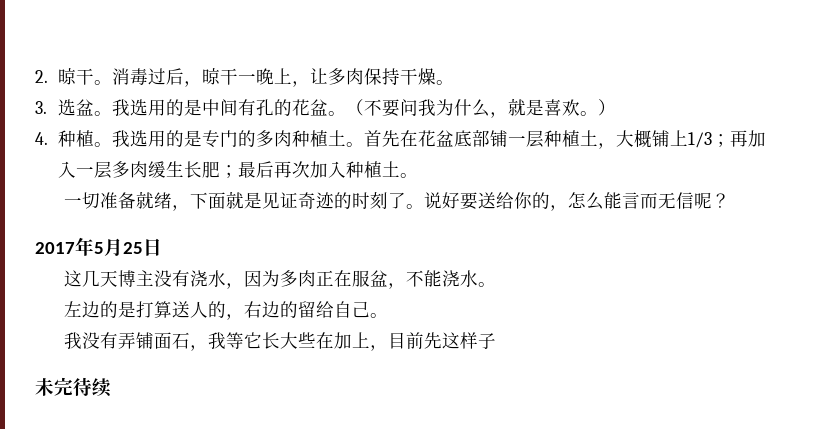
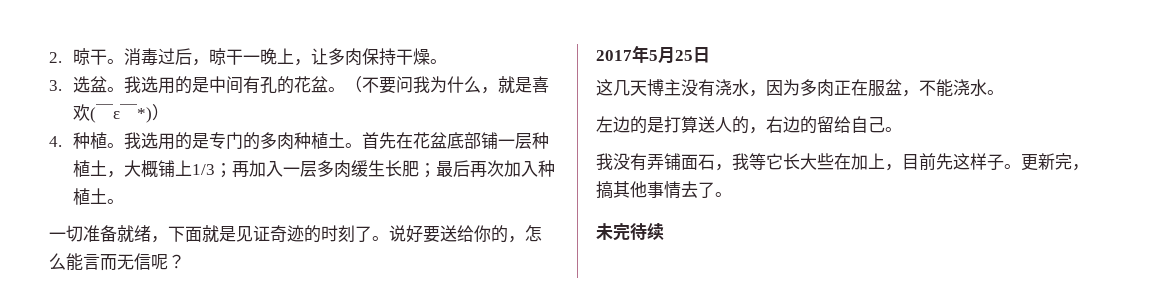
[579,111,598,116] 。 -> [90,104,153,123] (￣ε￣*)
(497, 341) none -> [1004,153,1089,171] [596,181,732,199] 。更新完，搞其他事情去了。

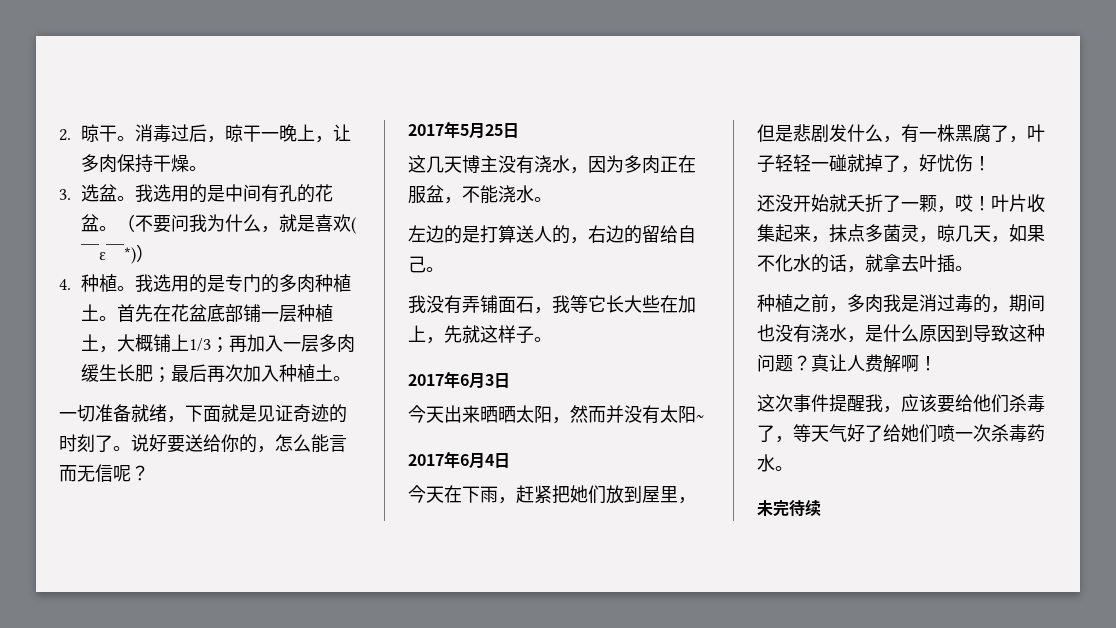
[902,153,953,171] 目前先 -> [444,325,480,343] 先就
[1021,153,1089,171] [596,181,715,199] 更新完，搞其他事情去了 -> [408,371,510,389] [408,405,704,424] [408,451,510,469] [408,485,696,504] [757,124,1045,143] [757,154,991,173] [757,194,1045,213] [757,224,1045,243] [757,254,973,273] [757,293,1045,313] [757,324,1045,343] [757,354,937,373] [757,394,1045,413] [757,424,1045,443] [757,454,775,472] // 2017年6月3日 // 今天出来晒晒太阳，然而并没有太阳~ // 2017年6月4日 // 今天在下雨，赶紧把她们放到屋里，但是悲剧发什么，有一株黑腐了，叶子轻轻一碰就掉了，好忧伤！ // 还没开始就夭折了一颗，哎！叶片收集起来，抹点多菌灵，晾几天，如果不化水的话，就拿去叶插。 // 种植之前，多肉我是消过毒的，期间也没有浇水，是什么原因到导致这种问题？真让人费解啊！ // 这次事件提醒我，应该要给他们杀毒了，等天气好了给她们喷一次杀毒药水

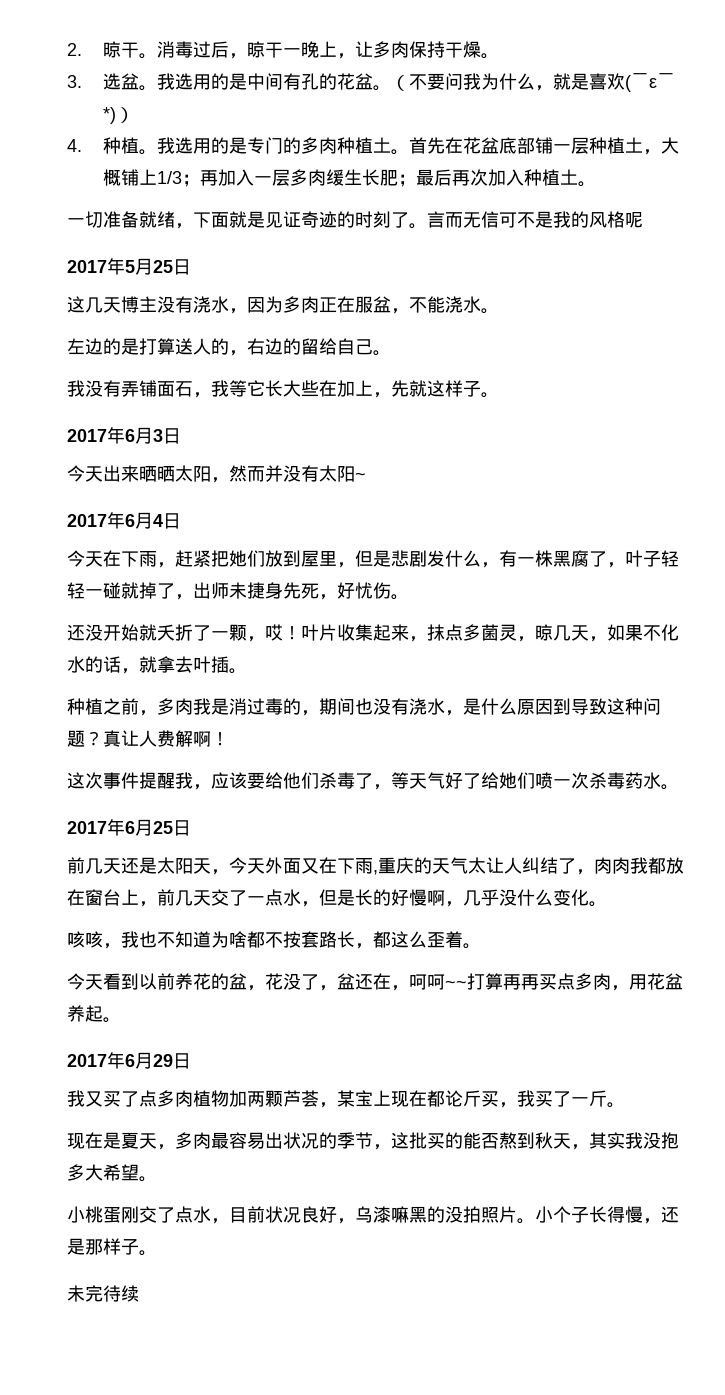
[131,434,347,453] [59,464,113,482] 说好要送给你的，怎么能言而无信 -> [427,211,625,228] 言而无信可不是我的风格
[131,465,149,481] ？ -> (643, 220) none
[919,154,991,172] 好忧伤！ -> [193,582,409,600] 出师未捷身先死，好忧伤。
(793, 468) none -> [67,819,191,836] [67,857,684,875] [67,889,607,907] [67,931,481,949] [67,973,683,991] [67,1005,121,1023] [67,1052,191,1069] [67,1090,625,1108] [67,1132,679,1150] [67,1164,157,1182] [67,1206,679,1224] [67,1238,157,1256] // 2017年6月25日 // 前几天还是太阳天，今天外面又在下雨,重庆的天气太让人纠结了，肉肉我都放在窗台上，前几天交了一点水，但是长的好慢啊，几乎没什么变化。 // 咳咳，我也不知道为啥都不按套路长，都这么歪着。 // 今天看到以前养花的盆，花没了，盆还在，呵呵~~打算再再买点多肉，用花盆养起。 // 2017年6月29日 // 我又买了点多肉植物加两颗芦荟，某宝上现在都论斤买，我买了一斤。 // 现在是夏天，多肉最容易出状况的季节，这批买的能否熬到秋天，其实我没抱多大希望。 // 小桃蛋刚交了点水，目前状况良好，乌漆嘛黑的没拍照片。小个子长得慢，还是那样子。

